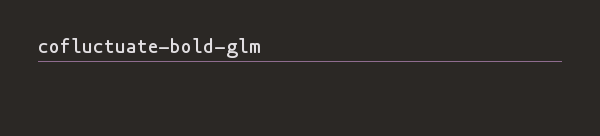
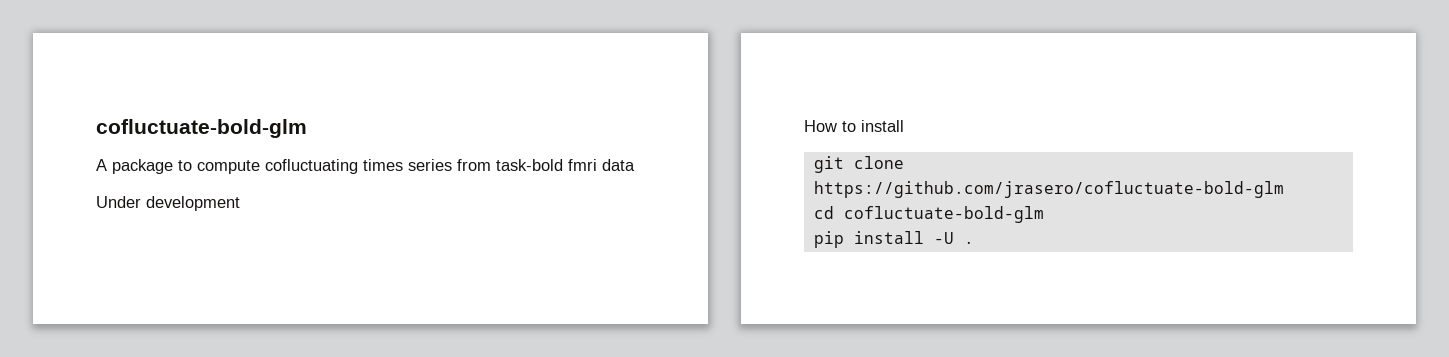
[38,38,261,58] cofluctuate-bold-glm -> [96,119,307,138] [96,159,635,174] [96,196,240,211] [804,120,904,132] [813,156,904,173] [813,181,1284,198] [813,206,1044,223] [813,231,974,248] cofluctuate-bold-glm // A package to compute cofluctuating times series from task-bold fmri data // Under development // How to install // git clone https://github.com/jrasero/cofluctuate-bold-glm // cd cofluctuate-bold-glm // pip install -U .

